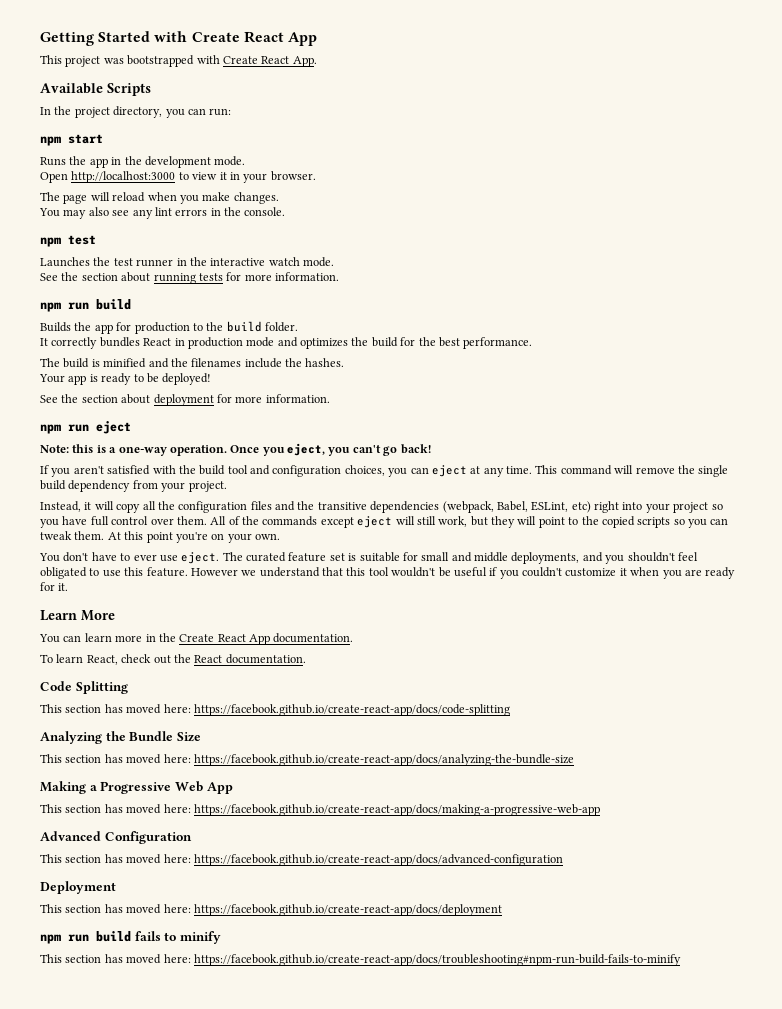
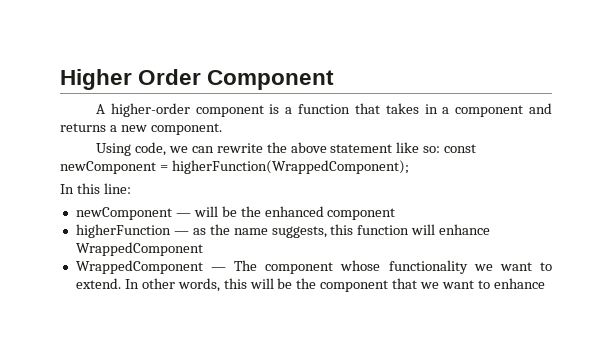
[40,31,317,46] [40,55,317,67] [40,83,151,96] [40,106,232,118] [40,134,103,146] [40,156,246,168] [40,171,316,183] [40,192,279,204] [39,207,286,219] [40,235,96,247] [40,257,334,267] [40,272,339,284] [40,299,131,312] [40,321,298,334] [40,337,533,349] [40,358,345,368] [39,373,212,385] [40,394,330,406] [40,421,131,434] [40,443,431,456] [40,465,729,477] [40,480,227,492] [40,501,723,513] [40,516,729,528] [40,531,280,543] [39,552,698,564] [40,567,736,579] [40,582,69,591] [40,610,115,621] [39,633,354,645] [40,654,306,665] [40,681,128,694] [40,704,510,716] [40,731,201,744] [40,754,574,766] [40,781,233,794] [40,804,600,816] [40,831,192,844] [40,854,563,866] [40,881,116,894] [40,904,502,916] [40,931,221,944] [40,954,681,966] Getting Started with Create React App // This project was bootstrapped with Create React App. // Available Scripts // In the project directory, you can run: // npm start // Runs the app in the development mode. // Open http://localhost:3000 to view it in your browser. // The page will reload when you make changes. // You may also see any lint errors in the console. // npm test // Launches the test runner in the interactive watch mode. // See the section about running tests for more information. // npm run build // Builds the app for production to the build folder. // It correctly bundles React in production mode and optimizes the build for the best performance. // The build is minified and the filenames include the hashes. // Your app is ready to be deployed! // See the section about deployment for more information. // npm run eject // Note: this is a one-way operation. Once you eject, you can't go back! // If you aren't satisfied with the build tool and configuration choices, you can eject at any time. This command will remove the single build dependency from your project. // Instead, it will copy all the configuration files and the transitive dependencies (webpack, Babel, ESLint, etc) right into your project so you have full control over them. All of the commands except eject will still work, but they will point to the copied scripts so you can tweak them. At this point you're on your own. // You don't have to ever use eject. The curated feature set is suitable for small and middle deployments, and you shouldn't feel obligated to use this feature. However we understand that this tool wouldn't be useful if you couldn't customize it when you are ready for it. // Learn More // You can learn more in the Create React App documentation. // To learn React, check out the React documentation. // Code Splitting // This section has moved here: https://facebook.github.io/create-react-app/docs/code-splitting // Analyzing the Bundle Size // This section has moved here: https://facebook.github.io/create-react-app/docs/analyzing-the-bundle-size // Making a Progressive Web App // This section has moved here: https://facebook.github.io/create-react-app/docs/making-a-progressive-web-app // Advanced Configuration // This section has moved here: https://facebook.github.io/create-react-app/docs/advanced-configuration // Deployment // This section has moved here: https://facebook.github.io/create-react-app/docs/deployment // npm run build fails to minify // This section has moved here: https://facebook.github.io/create-react-app/docs/troubleshooting#npm-run-build-fails-to-minify -> [60,69,335,90] [96,103,552,117] [60,123,222,135] [96,142,477,156] [60,160,409,174] [60,183,131,194] [75,206,396,220] [75,224,491,238] [75,242,203,256] [75,260,553,274] [75,278,545,292] Higher Order Component // A higher-order component is a function that takes in a component and returns a new component. // Using code, we can rewrite the above statement like so: const newComponent = higherFunction(WrappedComponent); // In this line: // newComponent — will be the enhanced component // higherFunction — as the name suggests, this function will enhance WrappedComponent // WrappedComponent — The component whose functionality we want to extend. In other words, this will be the component that we want to enhance

